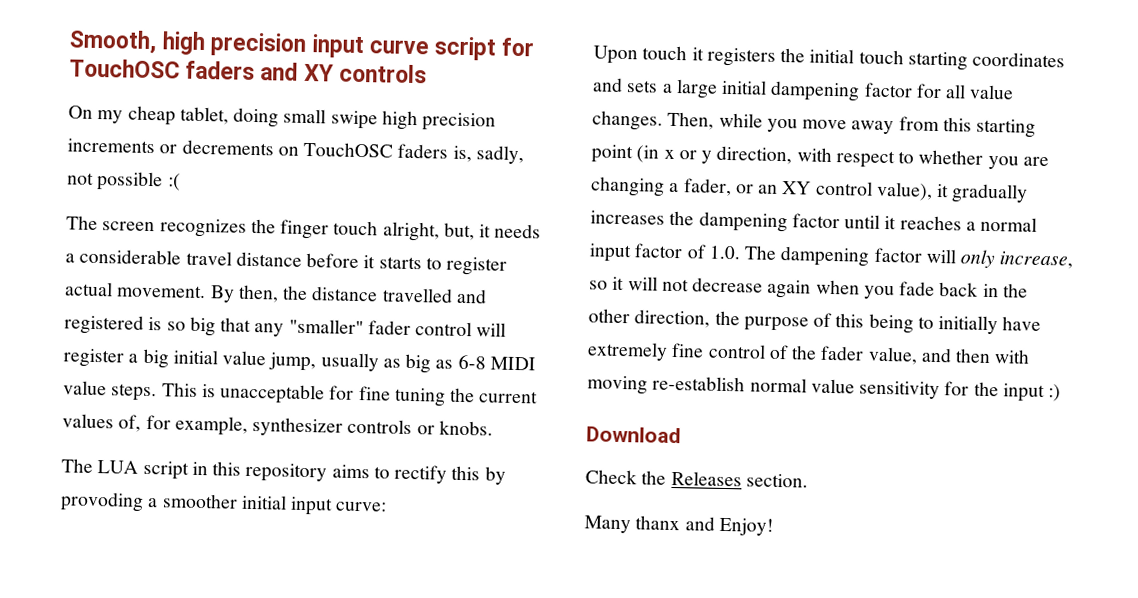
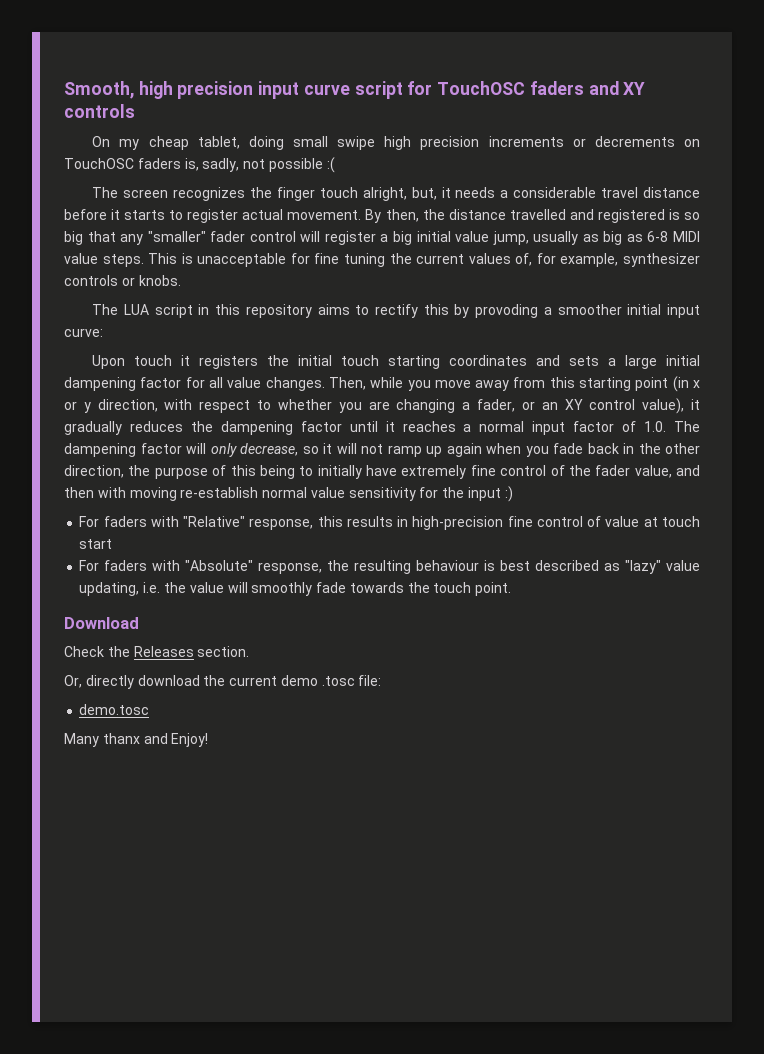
[590,210,665,225] increases -> [129,421,183,432] reduces
[999,251,1074,269] increase, -> [240,443,298,456] decrease,
[692,277,764,293] decrease -> [387,445,442,457] ramp up
(1062, 393) none -> [79,516,701,530] [79,539,113,549] [79,560,700,574] [79,582,512,596] // For faders with "Relative" response, this results in high-precision fine control of value at touch start // For faders with "Absolute" response, the resulting behaviour is best described as "lazy" value updating, i.e. the value will smoothly fade towards the touch point.
(808, 480) none -> [64,675,382,689] [79,704,150,715] // Or, directly download the current demo .tosc file: // demo.tosc

